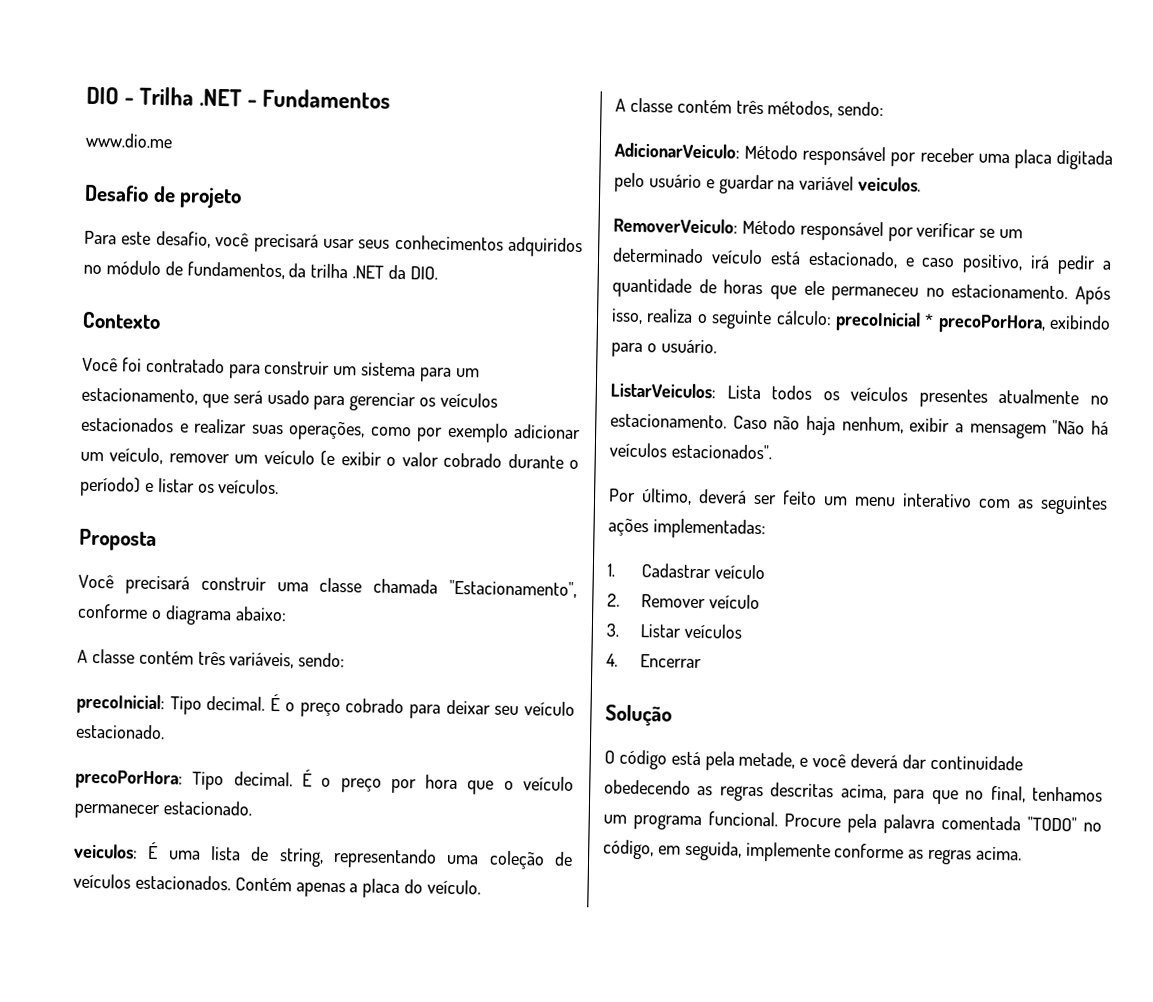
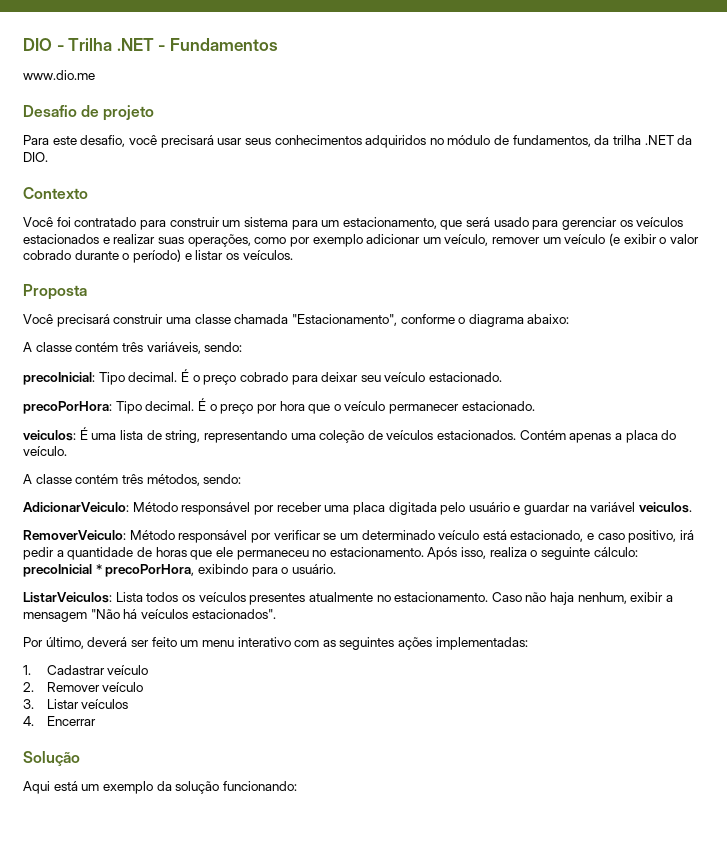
[604,749,1023,771] [604,779,1103,805] [603,811,1102,834] [603,839,1023,865] O código está pela metade, e você deverá dar continuidade obedecendo as regras descritas acima, para que no final, tenhamos um programa funcional. Procure pela palavra comentada "TODO" no código, em seguida, implemente conforme as regras acima. -> [23,781,297,794] Aqui está um exemplo da solução funcionando:

